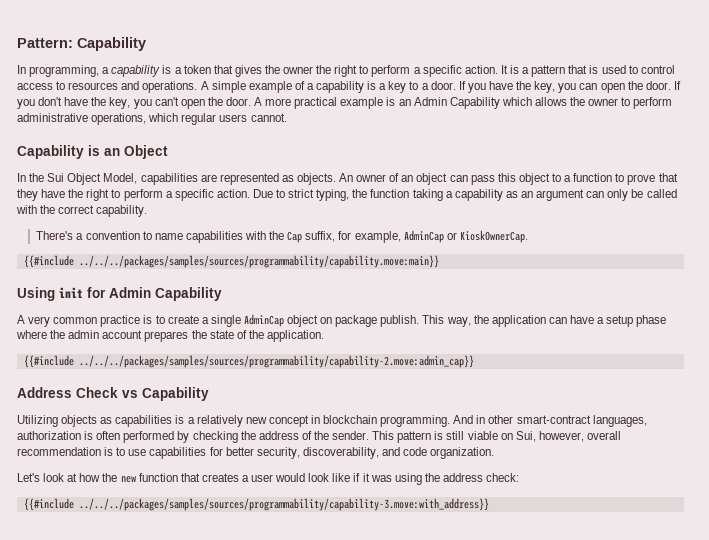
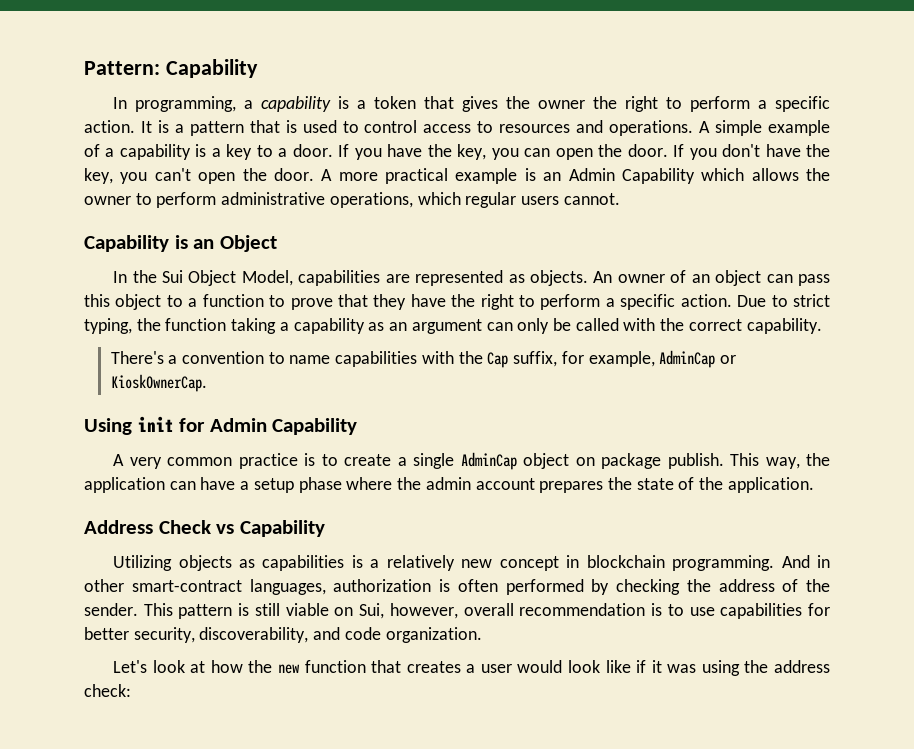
[23,255,439,268] // {{#include ../../../packages/samples/sources/programmability/capability.move:main}} -> (207, 383) none
[23,355,474,368] // {{#include ../../../packages/samples/sources/programmability/capability-2.move:admin_cap}} -> (814, 485) none
[23,498,489,511] // {{#include ../../../packages/samples/sources/programmability/capability-3.move:with_address}} -> (131, 690) none

